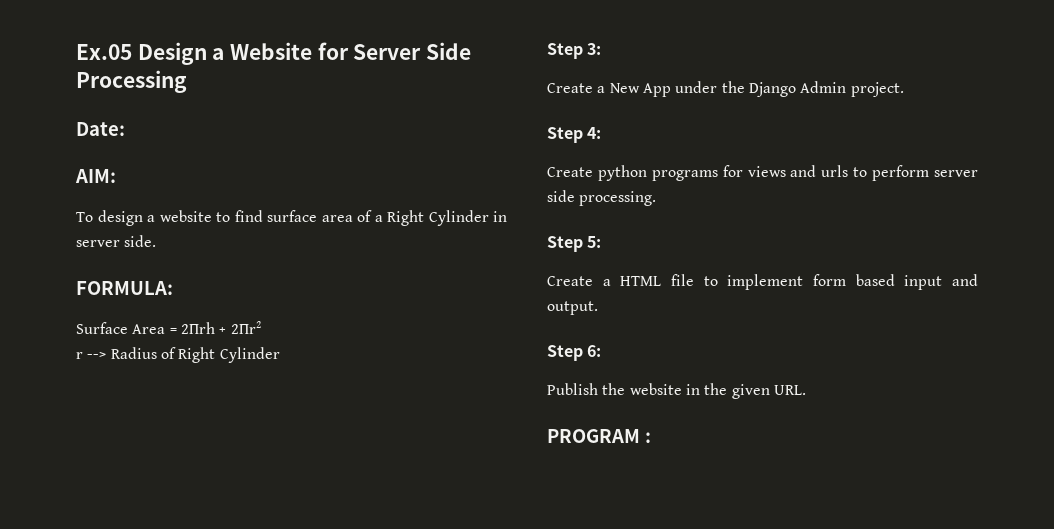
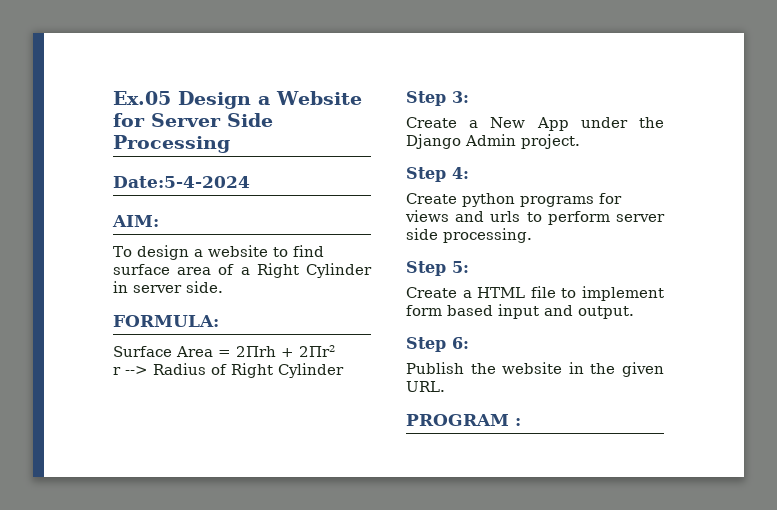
[76,122,125,136] Date: -> [113,176,250,188] Date:5-4-2024

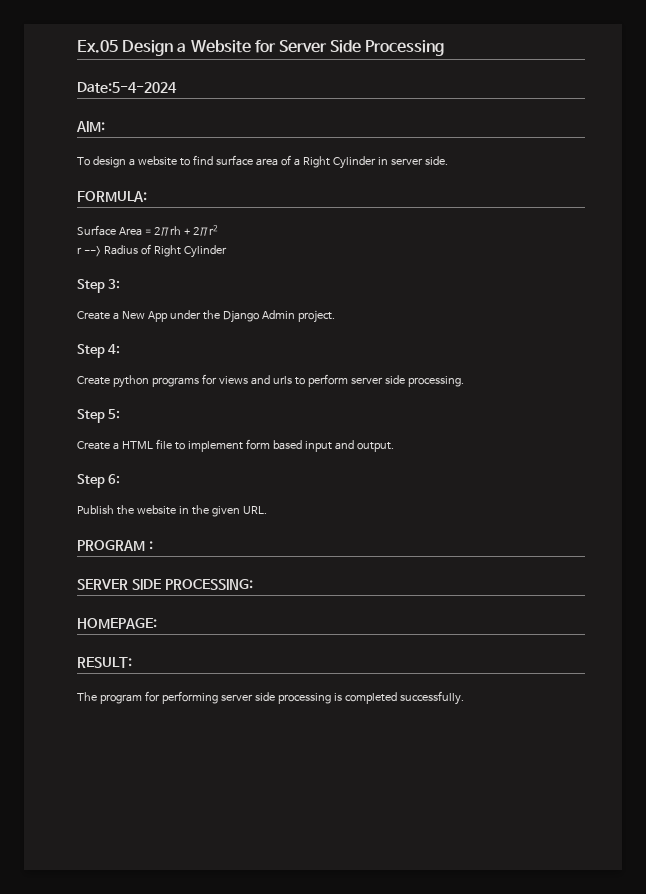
(521, 422) none -> [77,579,253,590] [77,618,157,629] [77,657,132,668] [77,691,464,705] // SERVER SIDE PROCESSING: // HOMEPAGE: // RESULT: // The program for performing server side processing is completed successfully.

